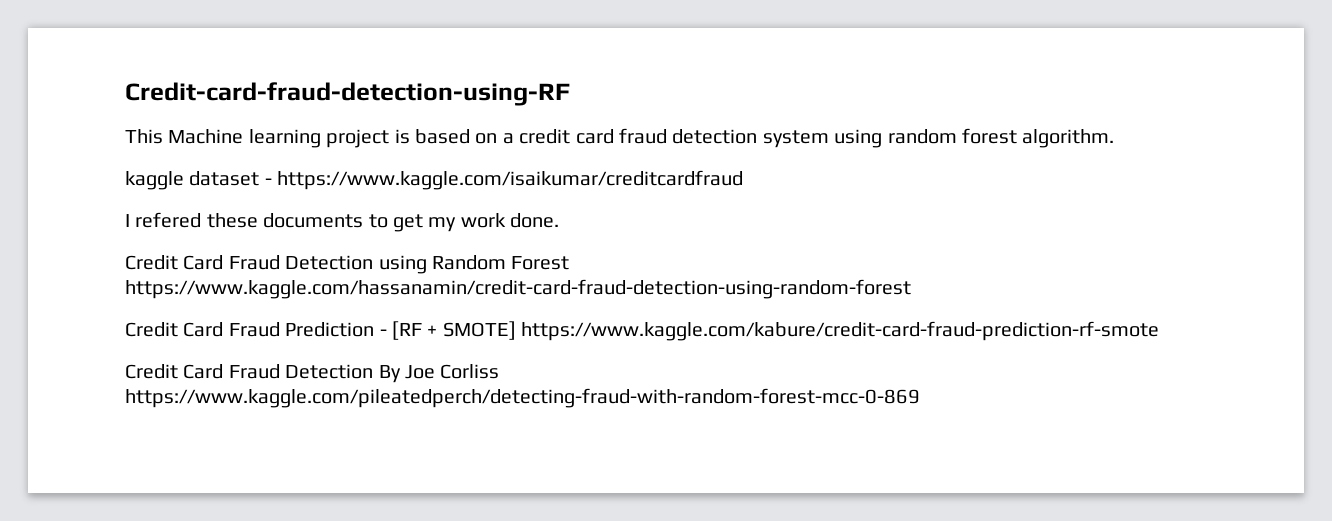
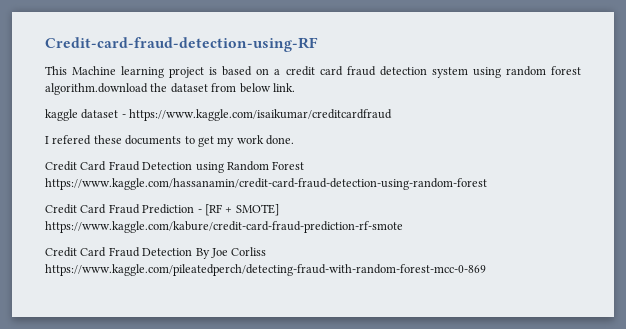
[1022,129,1115,148] algorithm. -> [45,83,295,95] algorithm.download the dataset from below link.

